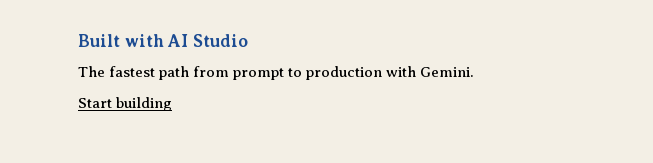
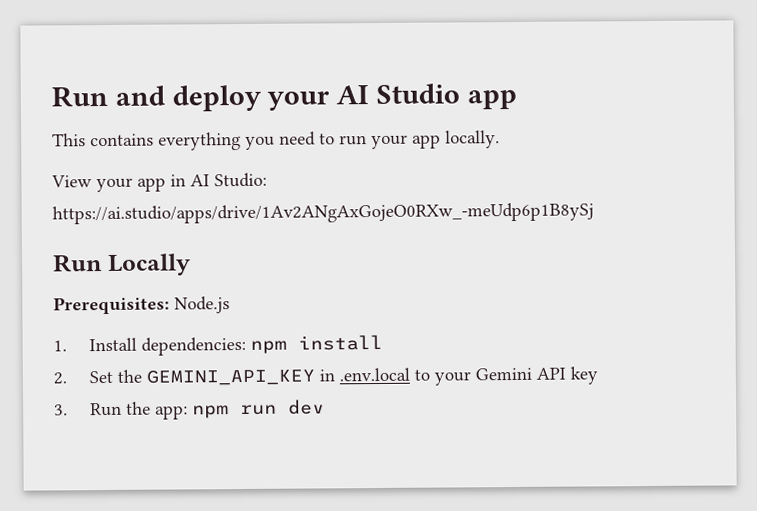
[78,34,249,47] [78,66,475,80] [78,97,173,111] Built with AI Studio // The fastest path from prompt to production with Gemini. // Start building -> [51,83,517,112] [52,130,500,151] [51,172,267,193] [52,202,594,225] [52,253,191,276] [53,296,230,315] [53,334,383,356] [53,366,598,386] [54,399,325,420] Run and deploy your AI Studio app // This contains everything you need to run your app locally. // View your app in AI Studio: https://ai.studio/apps/drive/1Av2ANgAxGojeO0RXw_-meUdp6p1B8ySj // Run Locally // Prerequisites: Node.js // 1. Install dependencies: npm install // 2. Set the GEMINI_API_KEY in .env.local to your Gemini API key // 3. Run the app: npm run dev

